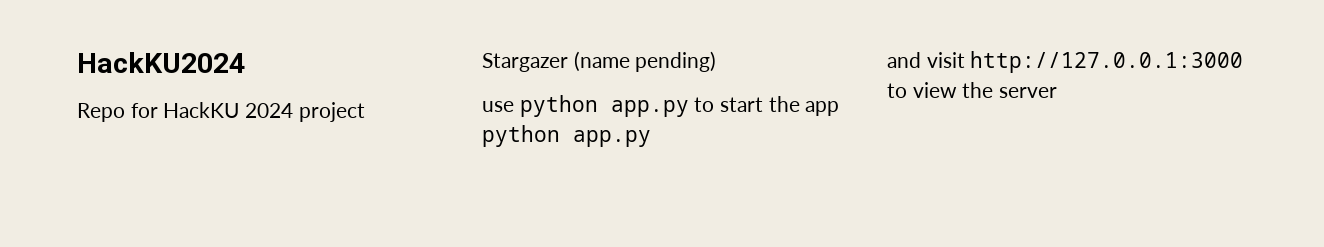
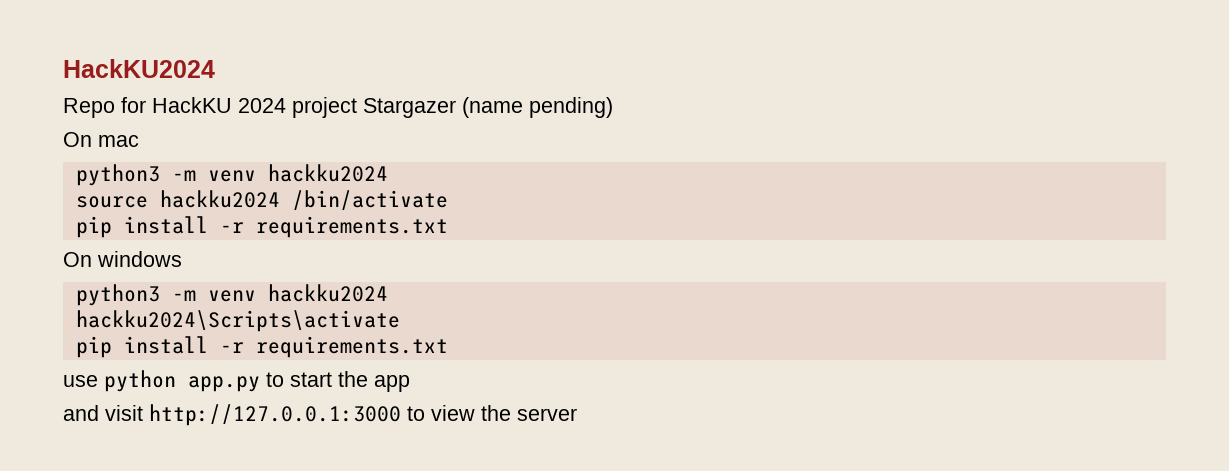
(717, 61) none -> [63,132,139,147] [75,164,388,186] [75,190,448,210] [75,216,448,238] [63,251,182,267] [75,284,388,306] [75,310,400,332] [75,336,448,358] // On mac // python3 -m venv hackku2024 // source hackku2024 /bin/activate // pip install -r requirements.txt // On windows // python3 -m venv hackku2024 // hackku2024\Scripts\activate // pip install -r requirements.txt
[482,125,651,147] python app.py -> (410, 383) none

